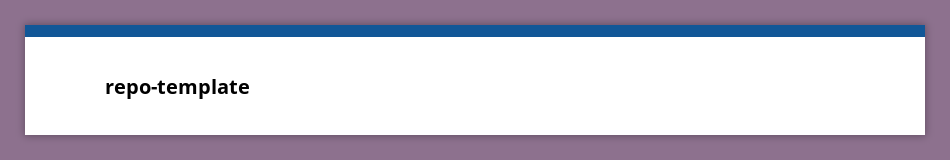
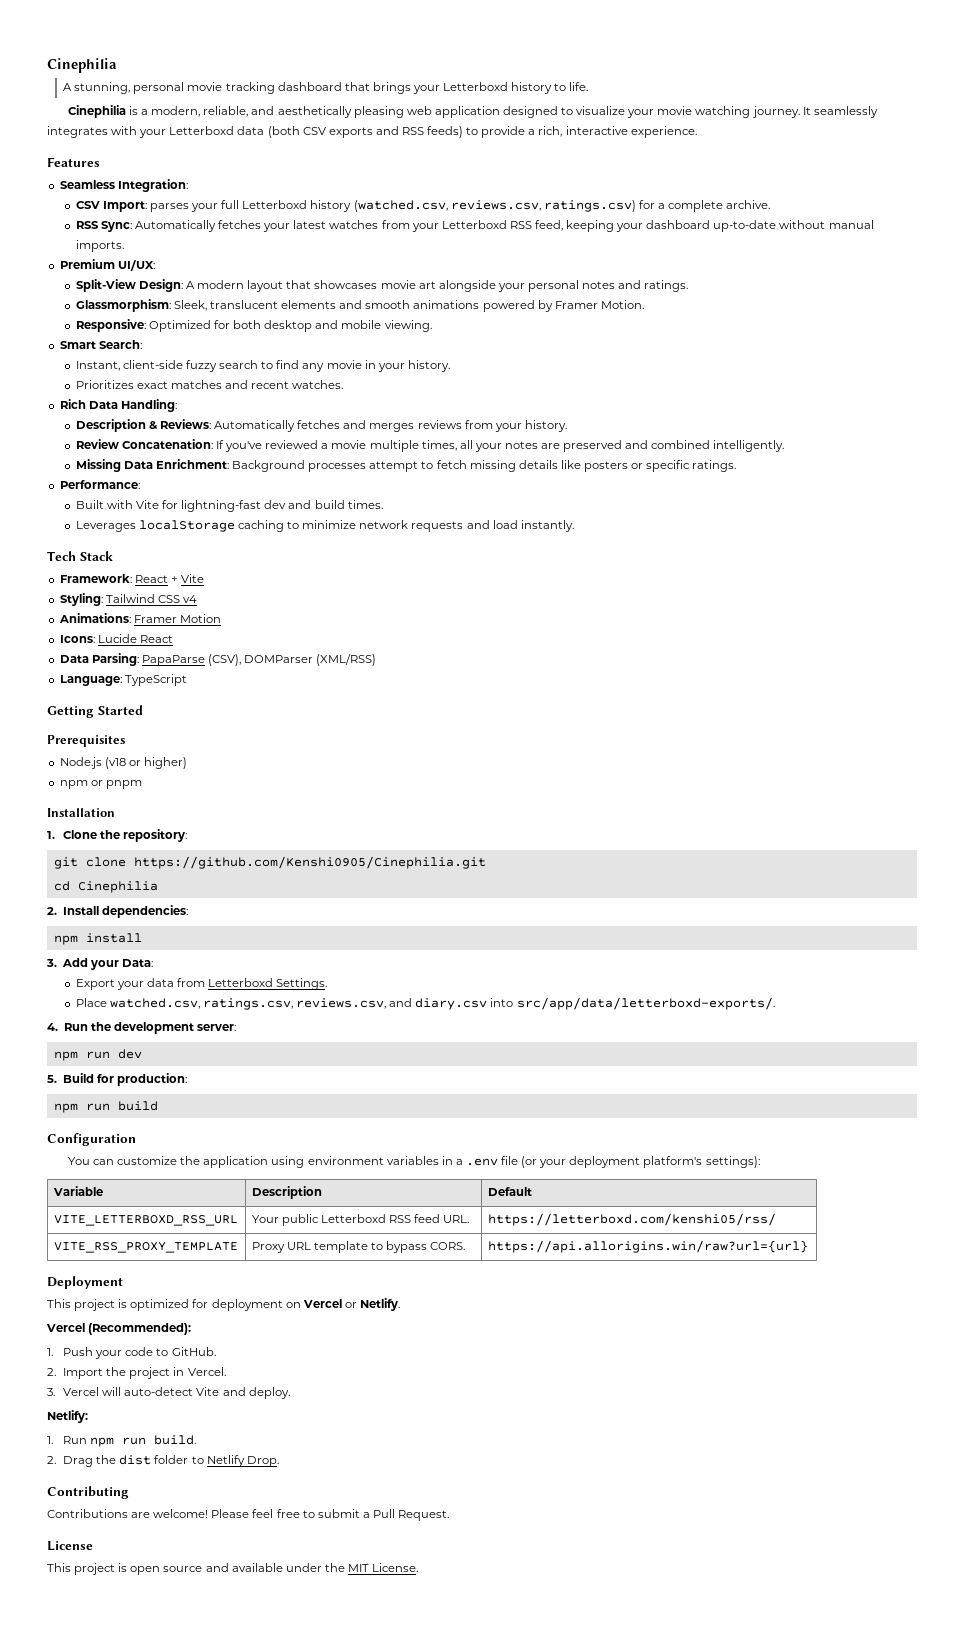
[105,79,250,99] repo-template -> [47,58,117,73] [63,82,589,94] [67,105,878,118] [47,126,697,138] [47,157,100,167] [59,179,188,192] [75,200,771,212] [75,220,874,232] [75,240,124,252] [59,259,155,271] [75,279,689,292] [75,299,644,312] [75,319,432,332] [59,340,142,349] [75,360,450,372] [75,380,344,389] [59,399,177,412] [75,419,567,432] [75,439,785,452] [75,459,737,472] [59,480,140,489] [75,500,383,512] [75,520,574,532] [47,551,113,561] [59,574,204,583] [59,593,197,606] [58,613,221,623] [59,634,173,643] [59,653,377,666] [59,674,187,686] [47,705,143,718] [47,735,125,747] [59,757,187,769] [59,780,142,789] [47,808,115,817] [47,829,188,842] [53,856,486,869] [53,881,158,893] [47,905,189,918] [53,933,142,945] [46,958,154,970] [75,978,328,990] [75,997,775,1010] [47,1022,237,1034] [53,1049,142,1061] [47,1073,188,1086] [53,1101,158,1113] [47,1133,136,1146] [67,1156,760,1168] [52,1186,103,1196] [251,1186,322,1199] [487,1187,532,1196] [53,1215,238,1226] [251,1214,470,1226] [487,1213,776,1226] [53,1242,238,1253] [251,1241,466,1253] [487,1240,808,1253] [47,1276,123,1289] [47,1298,400,1311] [46,1323,192,1335] [47,1347,216,1359] [47,1367,226,1379] [47,1387,290,1399] [47,1410,88,1423] [47,1435,197,1447] [47,1455,279,1467] [47,1486,129,1499] [47,1509,450,1521] [47,1541,93,1551] [47,1563,419,1575] Cinephilia // A stunning, personal movie tracking dashboard that brings your Letterboxd history to life. // Cinephilia is a modern, reliable, and aesthetically pleasing web application designed to visualize your movie watching journey. It seamlessly integrates with your Letterboxd data (both CSV exports and RSS feeds) to provide a rich, interactive experience. // Features // Seamless Integration: // CSV Import: parses your full Letterboxd history (watched.csv, reviews.csv, ratings.csv) for a complete archive. // RSS Sync: Automatically fetches your latest watches from your Letterboxd RSS feed, keeping your dashboard up-to-date without manual imports. // Premium UI/UX: // Split-View Design: A modern layout that showcases movie art alongside your personal notes and ratings. // Glassmorphism: Sleek, translucent elements and smooth animations powered by Framer Motion. // Responsive: Optimized for both desktop and mobile viewing. // Smart Search: // Instant, client-side fuzzy search to find any movie in your history. // Prioritizes exact matches and recent watches. // Rich Data Handling: // Description & Reviews: Automatically fetches and merges reviews from your history. // Review Concatenation: If you've reviewed a movie multiple times, all your notes are preserved and combined intelligently. // Missing Data Enrichment: Background processes attempt to fetch missing details like posters or specific ratings. // Performance: // Built with Vite for lightning-fast dev and build times. // Leverages localStorage caching to minimize network requests and load instantly. // Tech Stack // Framework: React + Vite // Styling: Tailwind CSS v4 // Animations: Framer Motion // Icons: Lucide React // Data Parsing: PapaParse (CSV), DOMParser (XML/RSS) // Language: TypeScript // Getting Started // Prerequisites // Node.js (v18 or higher) // npm or pnpm // Installation // 1. Clone the repository: // git clone https://github.com/Kenshi0905/Cinephilia.git // cd Cinephilia // 2. Install dependencies: // npm install // 3. Add your Data: // Export your data from Letterboxd Settings. // Place watched.csv, ratings.csv, reviews.csv, and diary.csv into src/app/data/letterboxd-exports/. // 4. Run the development server: // npm run dev // 5. Build for production: // npm run build // Configuration // You can customize the application using environment variables in a .env file (or your deployment platform's settings): // Variable | Description | Default // VITE_LETTERBOXD_RSS_URL | Your public Letterboxd RSS feed URL. | https://letterboxd.com/kenshi05/rss/ // VITE_RSS_PROXY_TEMPLATE | Proxy URL template to bypass CORS. | https://api.allorigins.win/raw?url={url} // Deployment // This project is optimized for deployment on Vercel or Netlify. // Vercel (Recommended): // 1. Push your code to GitHub. // 2. Import the project in Vercel. // 3. Vercel will auto-detect Vite and deploy. // Netlify: // 1. Run npm run build. // 2. Drag the dist folder to Netlify Drop. // Contributing // Contributions are welcome! Please feel free to submit a Pull Request. // License // This project is open source and available under the MIT License.

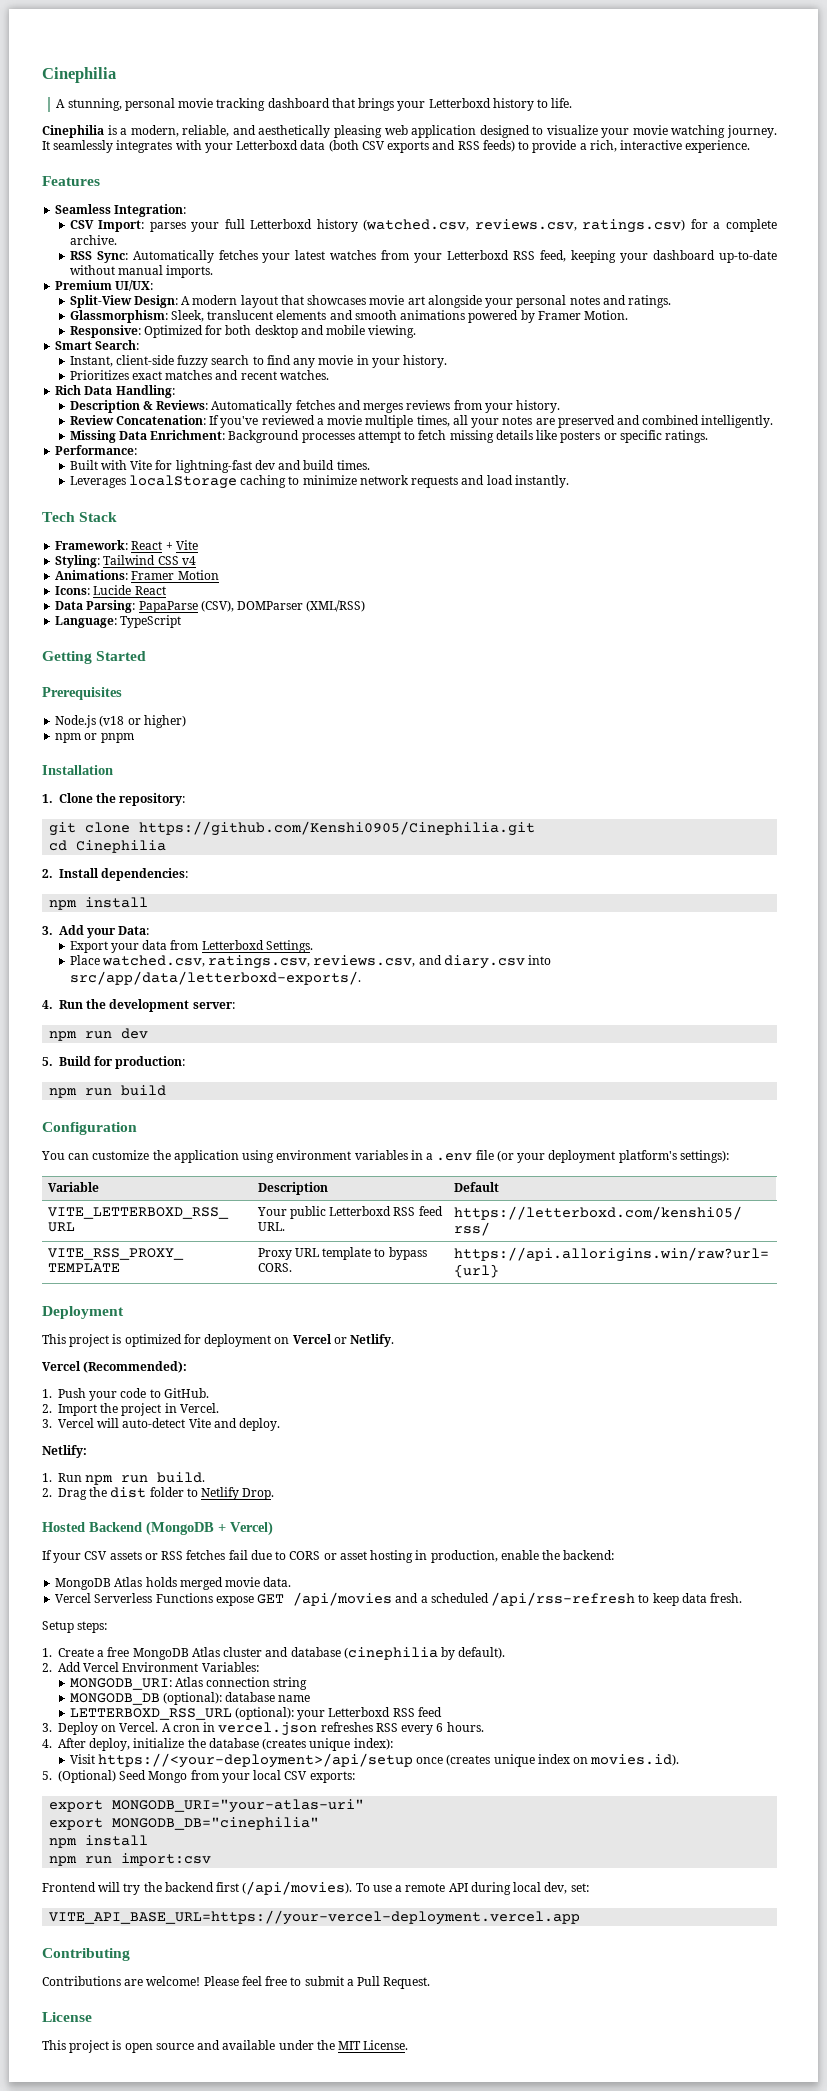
(279, 1461) none -> [42,1521,273,1536] [42,1550,615,1563] [55,1577,292,1590] [55,1592,743,1606] [42,1621,108,1633] [42,1647,506,1660] [42,1662,259,1672] [69,1677,308,1690] [69,1692,311,1705] [69,1707,442,1720] [42,1722,484,1736] [42,1738,393,1751] [69,1753,680,1768] [42,1770,355,1783] [49,1799,365,1813] [49,1817,320,1830] [49,1835,149,1848] [49,1853,212,1866] [42,1881,589,1895] [49,1910,581,1925] // Hosted Backend (MongoDB + Vercel) // If your CSV assets or RSS fetches fail due to CORS or asset hosting in production, enable the backend: // MongoDB Atlas holds merged movie data. // Vercel Serverless Functions expose GET /api/movies and a scheduled /api/rss-refresh to keep data fresh. // Setup steps: // 1. Create a free MongoDB Atlas cluster and database (cinephilia by default). // 2. Add Vercel Environment Variables: // MONGODB_URI: Atlas connection string // MONGODB_DB (optional): database name // LETTERBOXD_RSS_URL (optional): your Letterboxd RSS feed // 3. Deploy on Vercel. A cron in vercel.json refreshes RSS every 6 hours. // 4. After deploy, initialize the database (creates unique index): // Visit https://<your-deployment>/api/setup once (creates unique index on movies.id). // 5. (Optional) Seed Mongo from your local CSV exports: // export MONGODB_URI="your-atlas-uri" // export MONGODB_DB="cinephilia" // npm install // npm run import:csv // Frontend will try the backend first (/api/movies). To use a remote API during local dev, set: // VITE_API_BASE_URL=https://your-vercel-deployment.vercel.app

